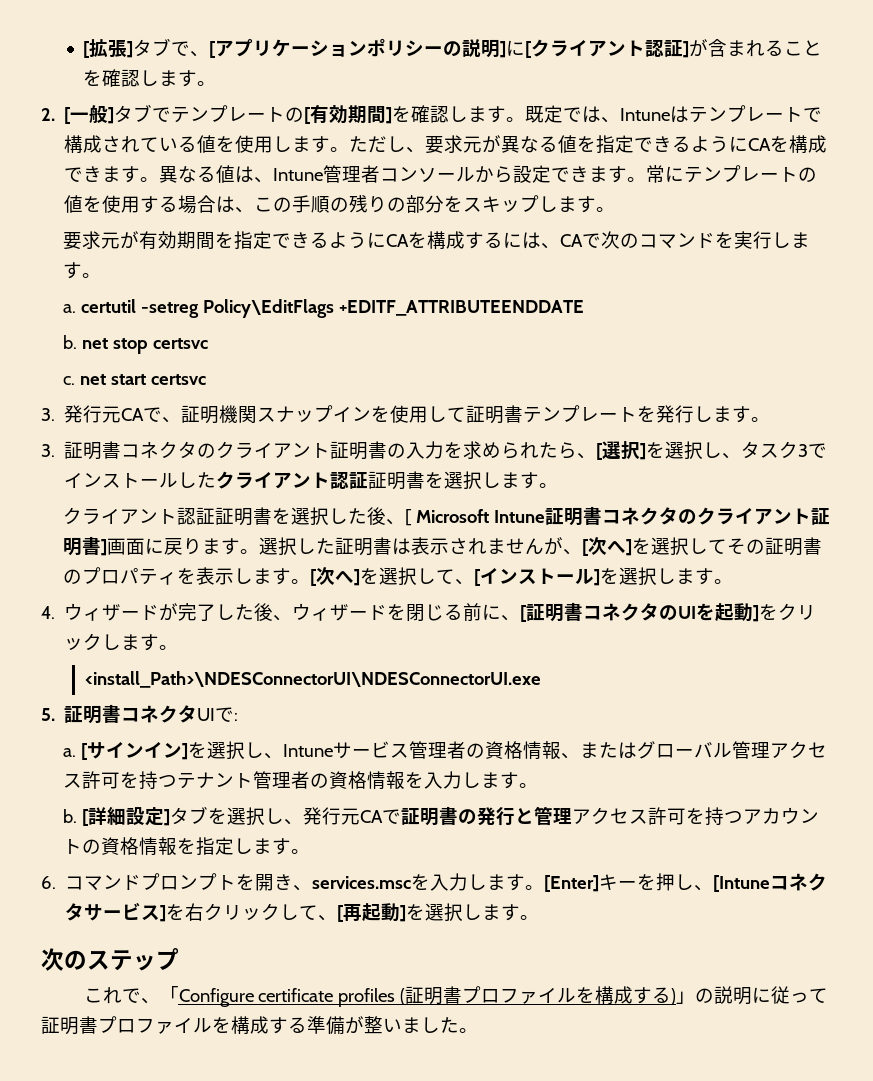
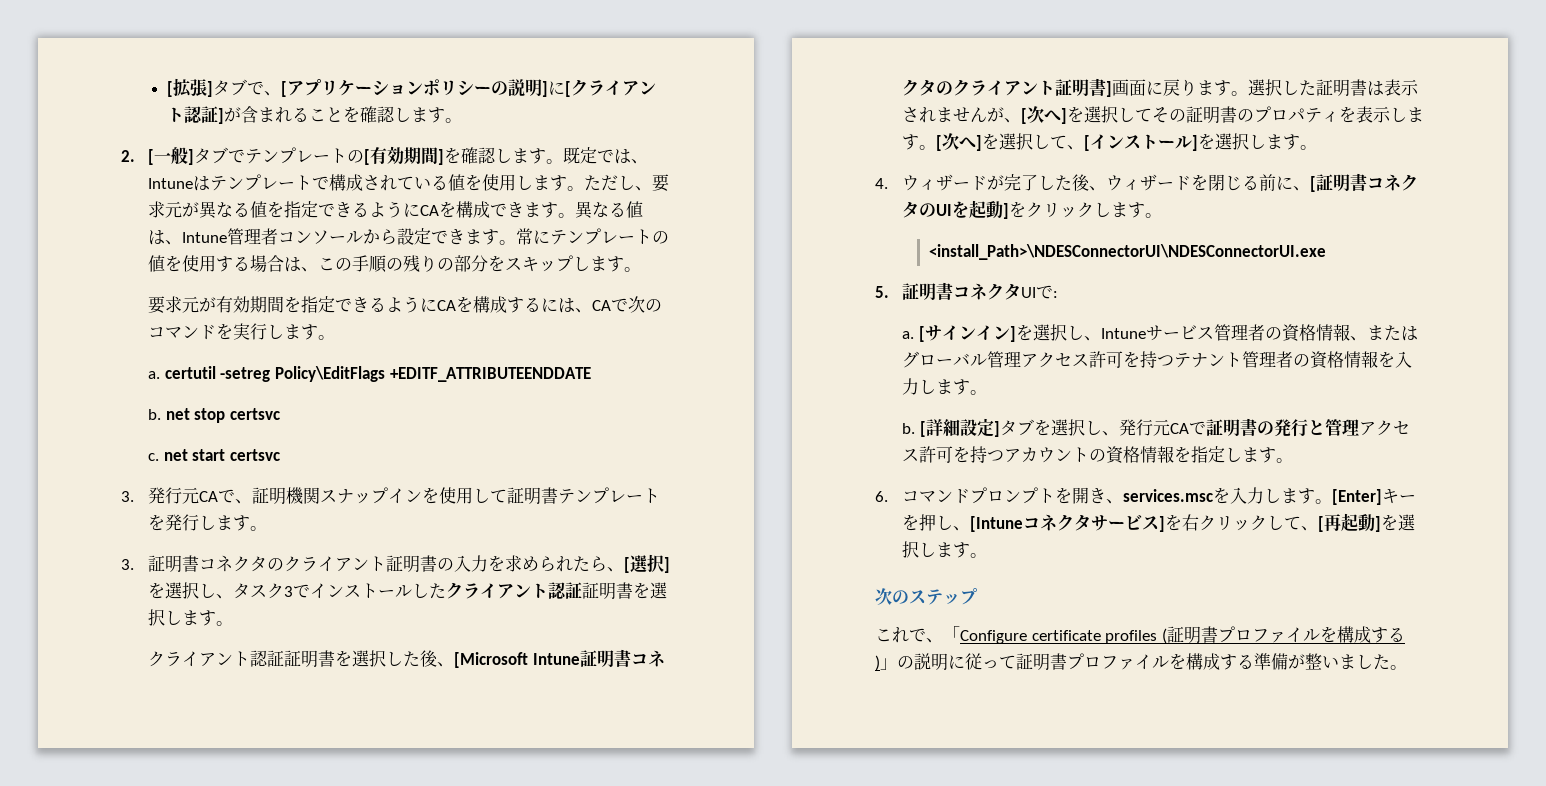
[405,509,490,526] [ Microsoft -> [454,652,529,668] [Microsoft

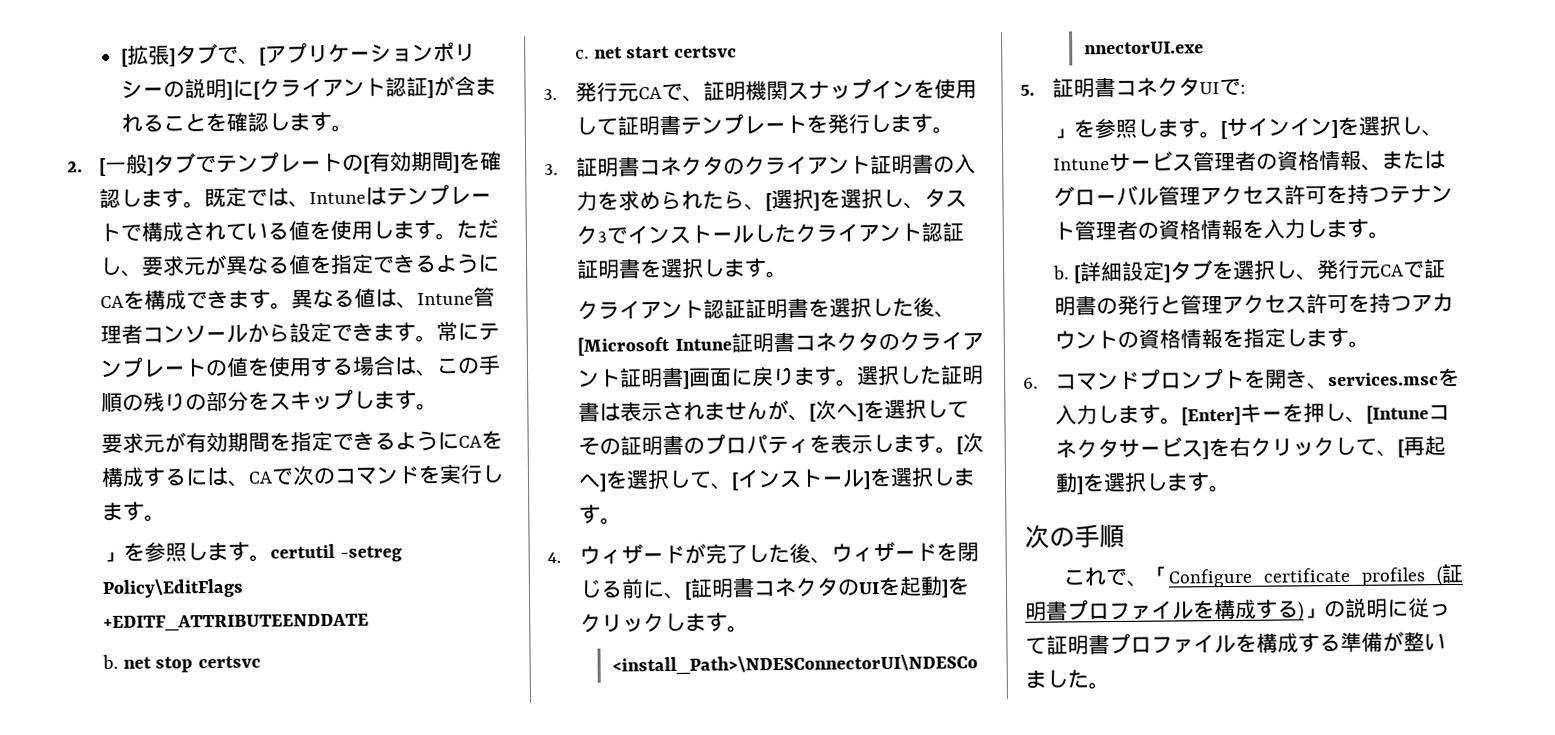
[148,371,161,379] a. -> [101,541,271,563] 」を参照します。
[902,331,915,339] a. -> [1051,117,1221,139] 」を参照します。
[909,588,977,605] ステップ -> [1074,523,1125,549] 手順

